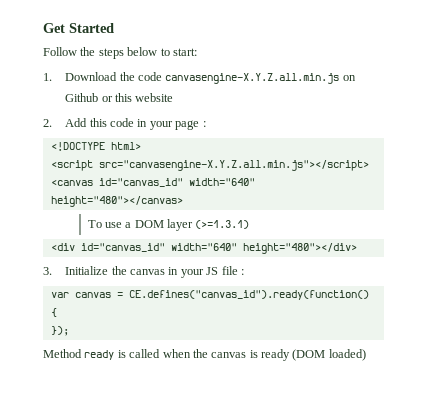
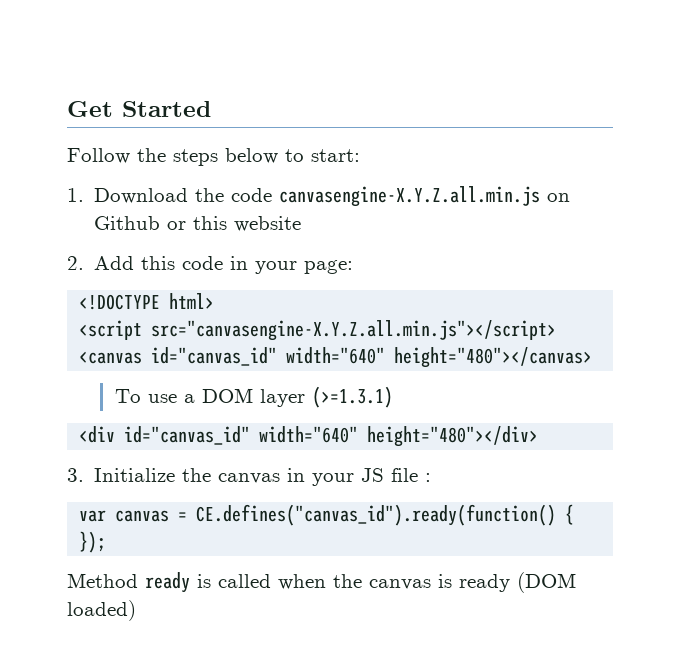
[175,120,206,130] page : -> [304,260,354,274] page:

